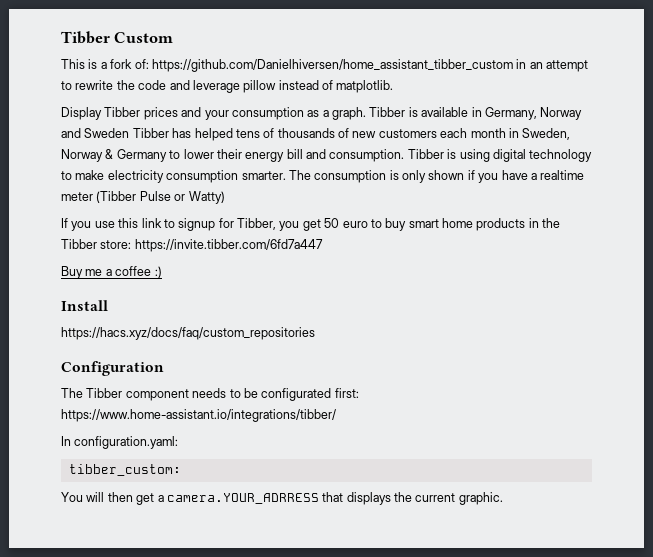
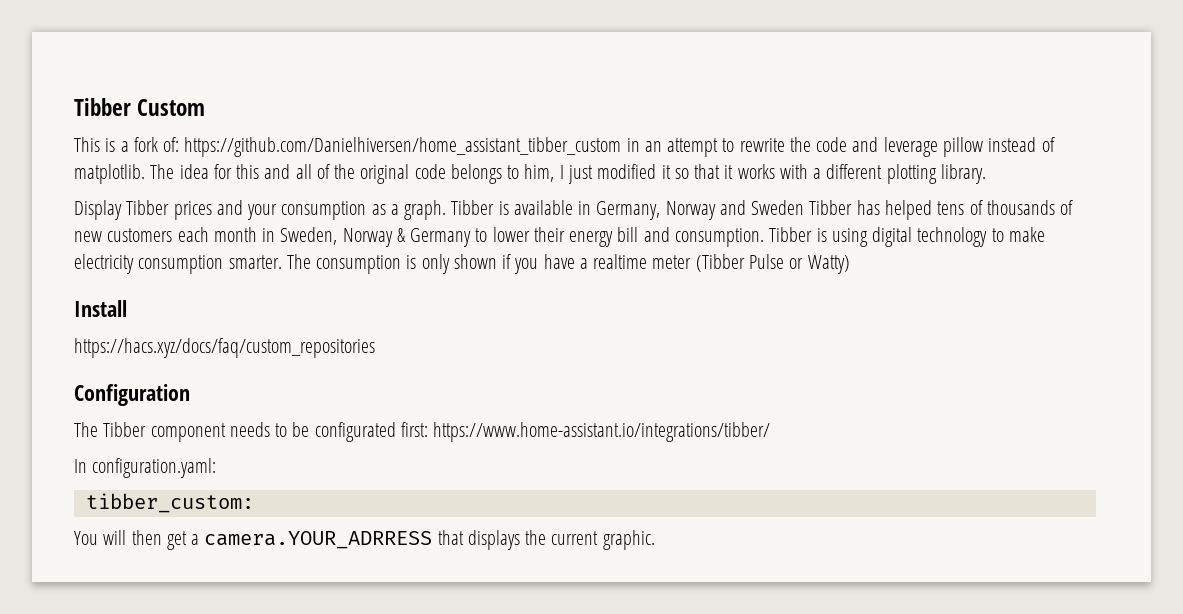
(394, 86) none -> [150,164,986,184] The idea for this and all of the original code belongs to him, I just modified it so that it works with a different plotting library.
[61,218,561,231] [61,239,323,252] [61,266,162,279] // If you use this link to signup for Tibber, you get 50 euro to buy smart home products in the Tibber store: https://invite.tibber.com/6fd7a447 // Buy me a coffee :) -> (850, 264) none

